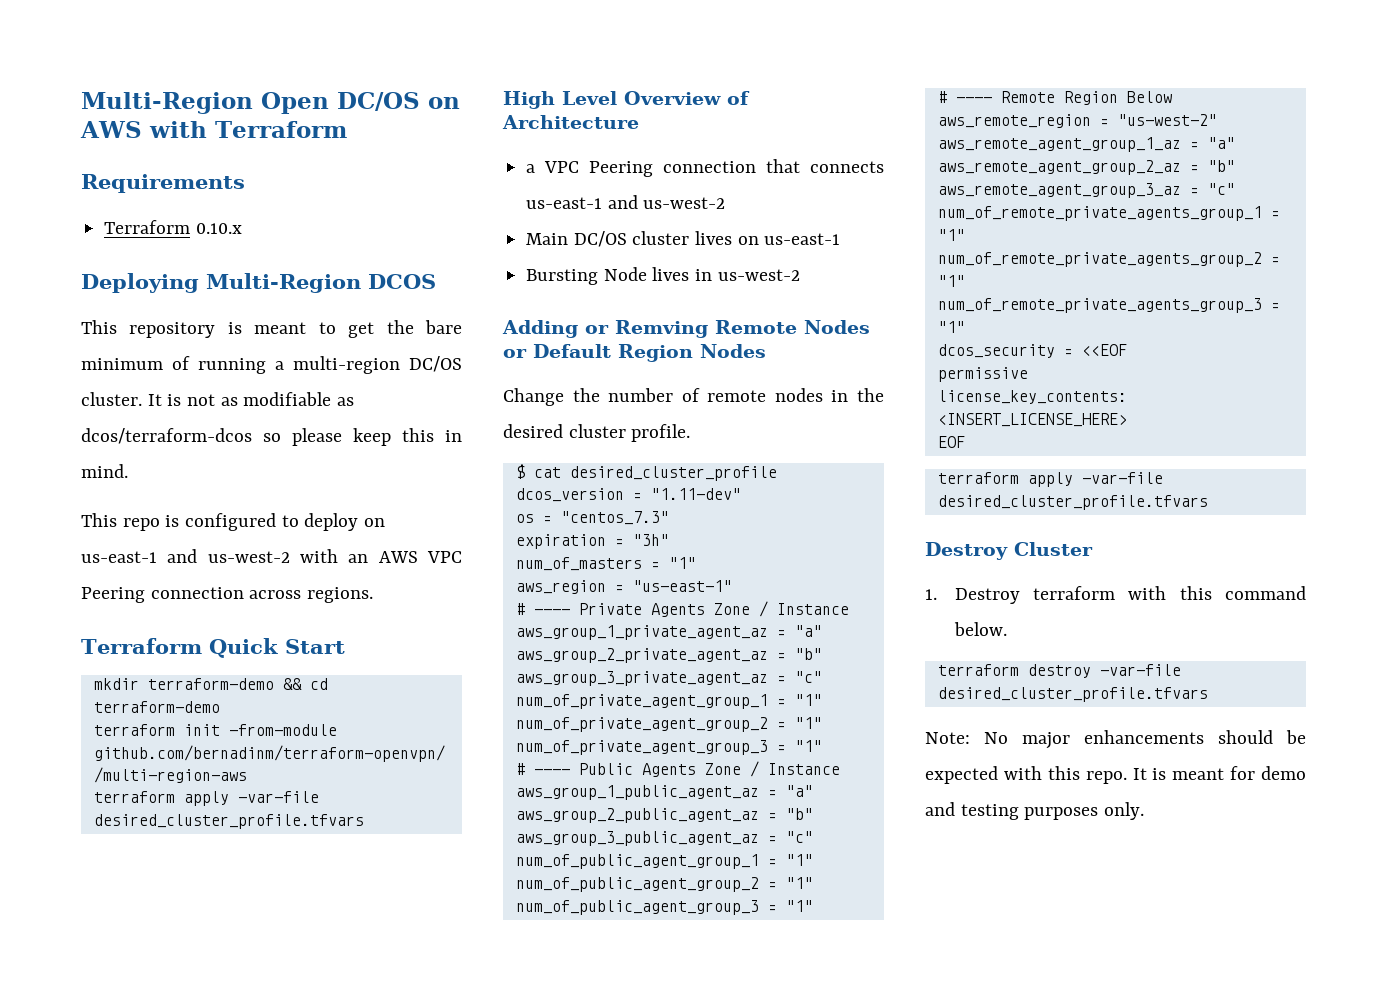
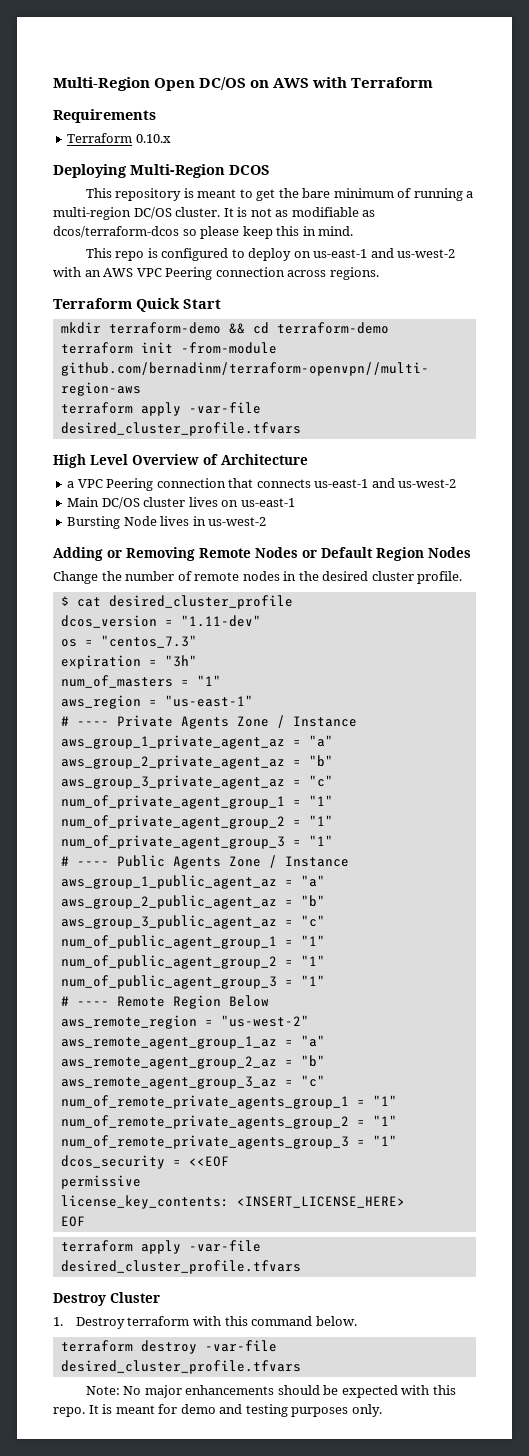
[615,320,708,338] Remving -> [126,547,195,561] Removing

